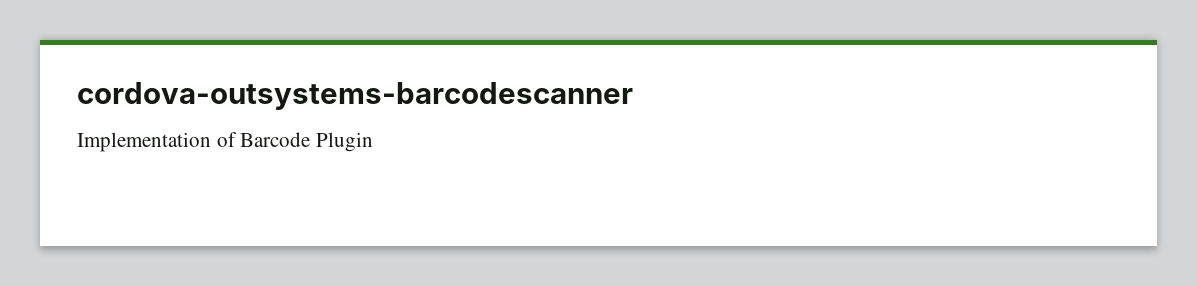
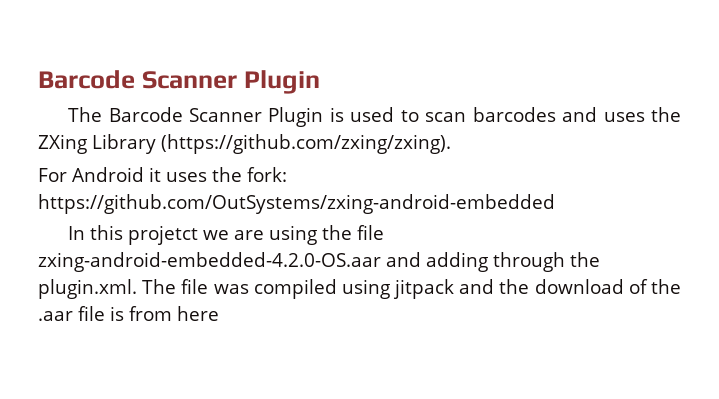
[77,82,633,110] [77,132,374,152] cordova-outsystems-barcodescanner // Implementation of Barcode Plugin -> [38,70,320,94] [68,107,681,127] [38,134,451,154] [38,167,287,182] [38,194,555,214] [68,225,385,245] [38,252,600,272] [38,279,681,299] [38,306,219,321] Barcode Scanner Plugin // The Barcode Scanner Plugin is used to scan barcodes and uses the ZXing Library (https://github.com/zxing/zxing). // For Android it uses the fork: https://github.com/OutSystems/zxing-android-embedded // In this projetct we are using the file zxing-android-embedded-4.2.0-OS.aar and adding through the plugin.xml. The file was compiled using jitpack and the download of the .aar file is from here

